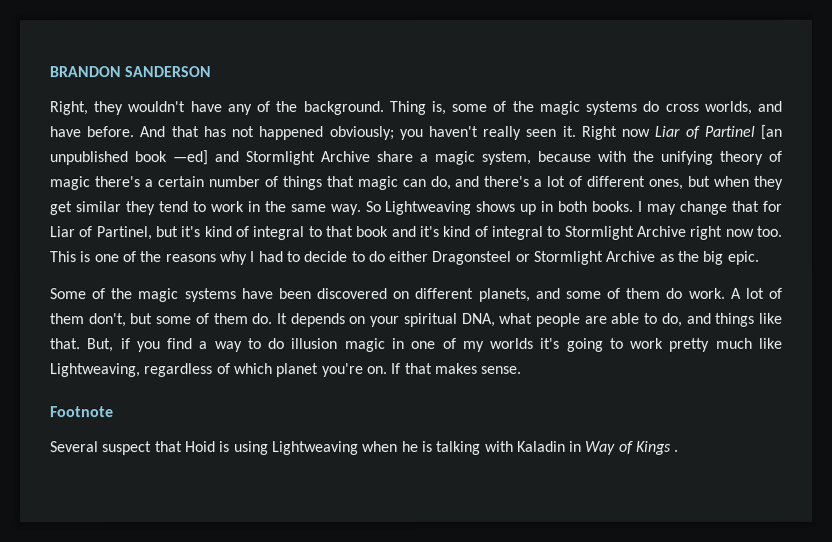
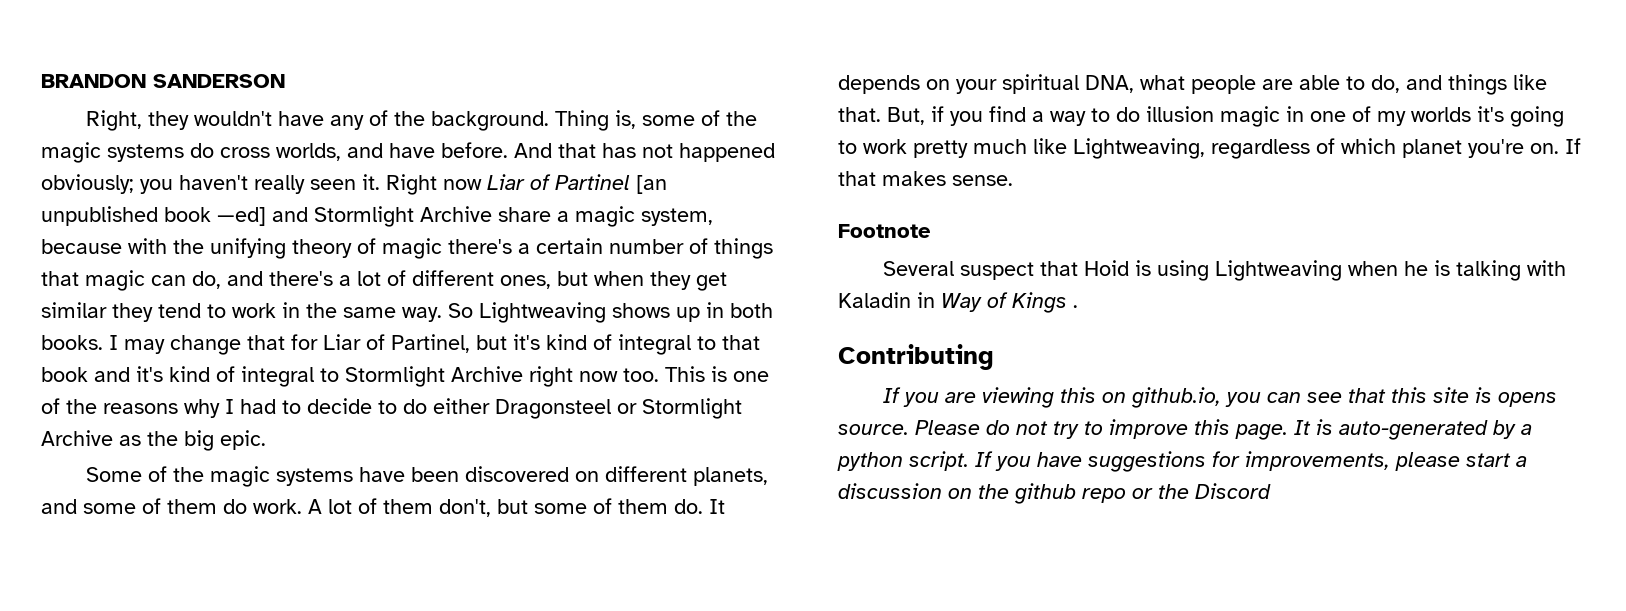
(680, 450) none -> [838,344,994,370] [883,387,1558,408] [838,419,1532,440] [837,451,1527,472] [838,483,1271,504] // Contributing // If you are viewing this on github.io, you can see that this site is opens source. Please do not try to improve this page. It is auto-generated by a python script. If you have suggestions for improvements, please start a discussion on the github repo or the Discord

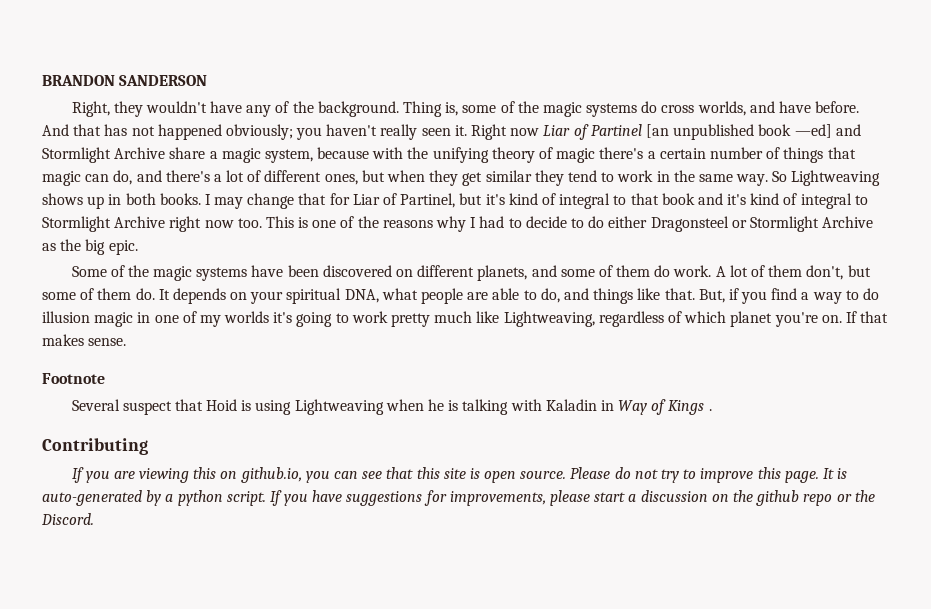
[1498,392,1558,407] opens -> [484,471,517,483] open
[1195,483,1271,499] Discord -> [41,513,94,525] Discord.

